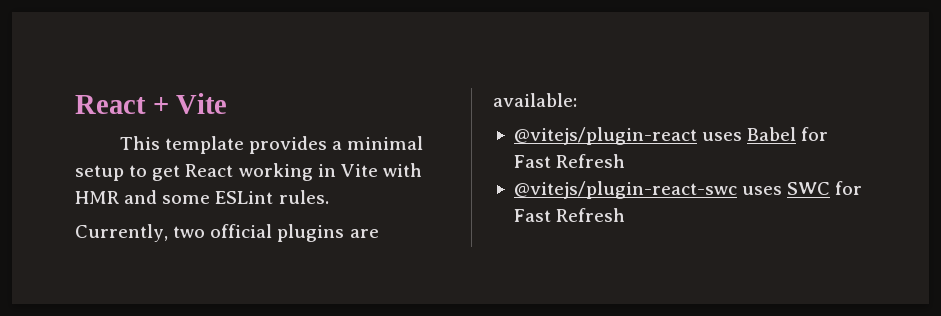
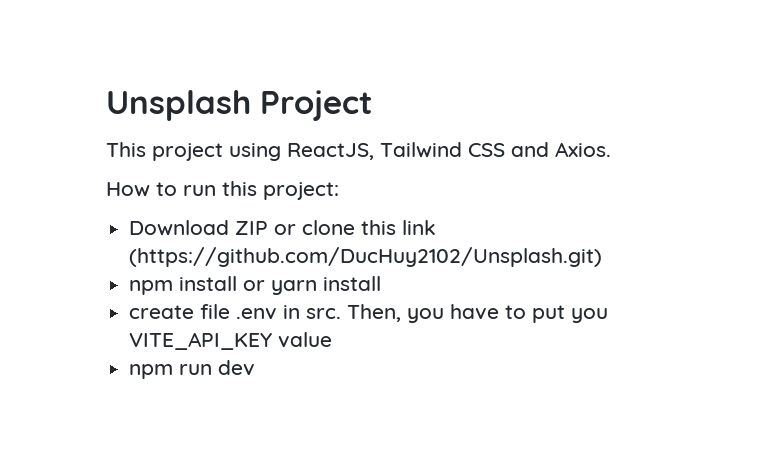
[75,93,228,114] [119,136,424,154] [75,163,422,181] [75,190,329,204] [75,224,379,242] [493,93,577,107] [513,127,829,145] [513,154,626,168] [513,181,863,199] [513,208,626,222] React + Vite // This template provides a minimal setup to get React working in Vite with HMR and some ESLint rules. // Currently, two official plugins are available: // @vitejs/plugin-react uses Babel for Fast Refresh // @vitejs/plugin-react-swc uses SWC for Fast Refresh -> [106,90,373,121] [106,142,611,161] [106,181,339,200] [129,220,437,236] [129,247,603,267] [129,276,382,295] [129,304,609,323] [129,332,333,350] [129,360,256,379] Unsplash Project // This project using ReactJS, Tailwind CSS and Axios. // How to run this project: // Download ZIP or clone this link (https://github.com/DucHuy2102/Unsplash.git) // npm install or yarn install // create file .env in src. Then, you have to put you VITE_API_KEY value // npm run dev

